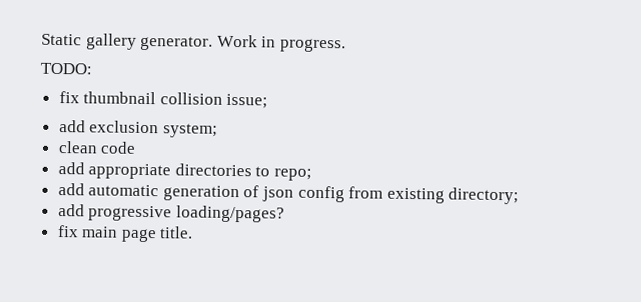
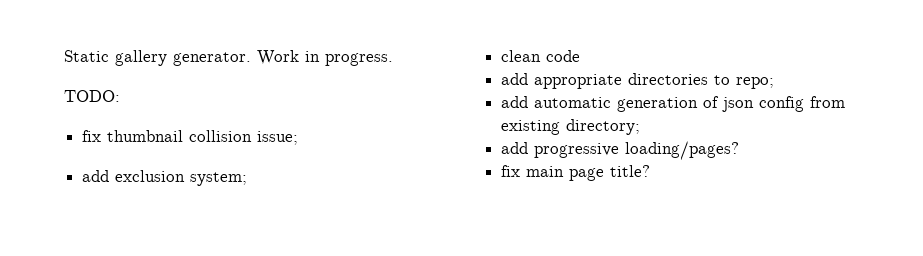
[160,226,194,239] title. -> [610,165,651,177] title?

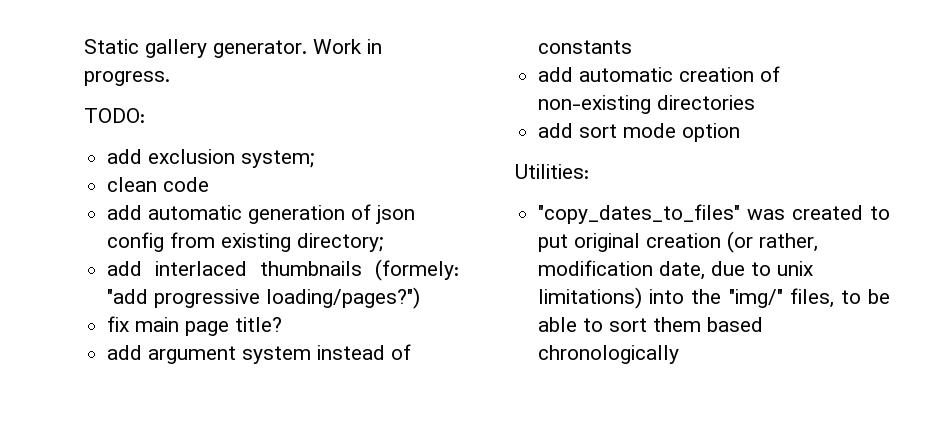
[82,130,299,145] // fix thumbnail collision issue; -> (145, 115) none
[501,73,775,89] // add appropriate directories to repo; -> (210, 184) none
[534,141,740,160] [501,165,651,181] progressive loading/pages? // fix main page title? -> [155,259,459,281] [107,287,421,309] [107,316,283,336] [107,344,412,364] [538,40,633,54] [538,66,781,82] [538,95,756,114] [538,123,741,142] [515,164,589,179] [538,204,890,224] [538,231,819,253] [538,260,814,280] [538,287,890,309] [538,317,764,332] [538,345,680,364] interlaced thumbnails (formely: "add progressive loading/pages?") // fix main page title? // add argument system instead of constants // add automatic creation of non-existing directories // add sort mode option // Utilities: // "copy_dates_to_files" was created to put original creation (or rather, modification date, due to unix limitations) into the "img/" files, to be able to sort them based chronologically

